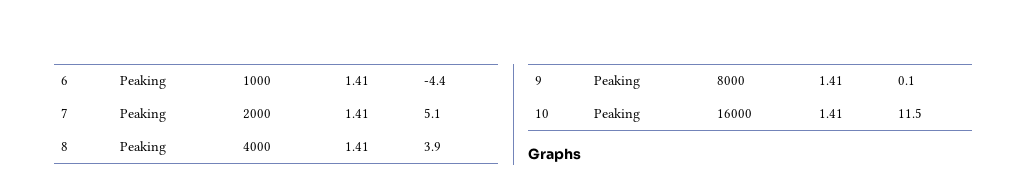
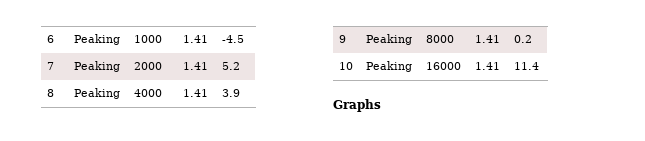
[424,76,447,85] -4.4 -> [222,35,245,43] -4.5
[424,108,442,118] 5.1 -> [222,62,241,70] 5.2
[898,76,916,85] 0.1 -> [514,35,533,43] 0.2
[898,108,923,118] 11.5 -> [514,62,540,70] 11.4

